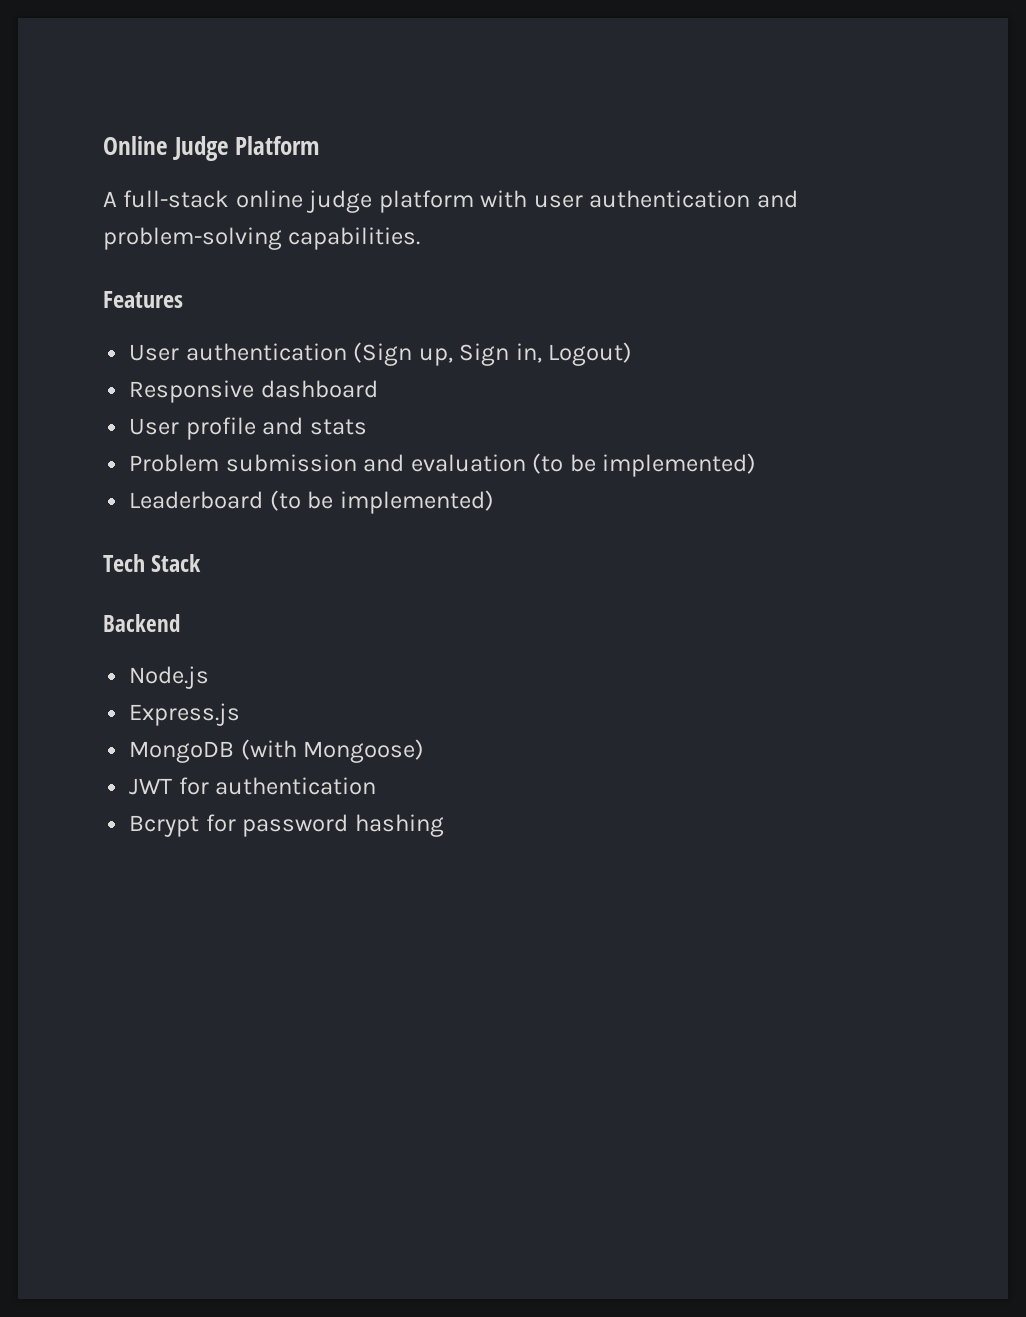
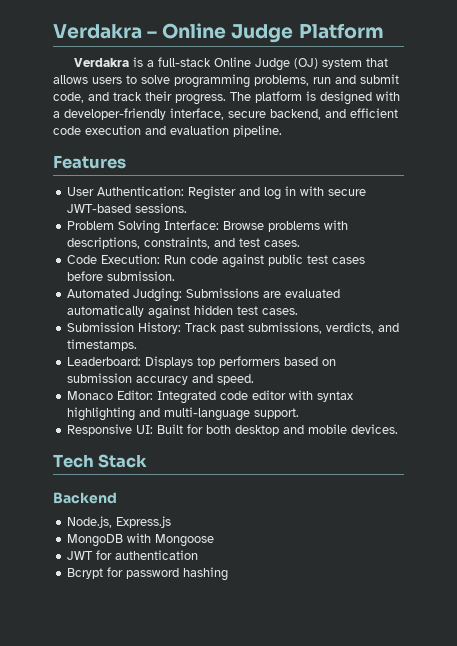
(103, 145) none -> [53,24,158,39] Verdakra –
[103,190,798,213] [103,227,421,250] [103,291,183,308] [129,342,633,366] [129,380,378,403] [129,417,367,440] [129,453,757,477] [129,490,494,514] A full-stack online judge platform with user authentication and problem-solving capabilities. // Features // User authentication (Sign up, Sign in, Logout) // Responsive dashboard // User profile and stats // Problem submission and evaluation (to be implemented) // Leaderboard (to be implemented) -> [74,57,389,71] [53,74,399,88] [53,91,400,105] [53,108,398,120] [53,125,282,137] [53,155,126,169] [67,186,367,200] [67,203,188,213] [67,220,349,234] [67,237,301,249] [67,254,366,268] [67,271,176,281] [67,288,341,302] [67,305,299,319] [67,322,400,334] [67,339,138,351] [67,356,337,368] [67,373,255,385] [67,390,354,404] [67,407,300,421] [67,424,399,436] Verdakra is a full-stack Online Judge (OJ) system that allows users to solve programming problems, run and submit code, and track their progress. The platform is designed with a developer-friendly interface, secure backend, and efficient code execution and evaluation pipeline. // Features // User Authentication: Register and log in with secure JWT-based sessions. // Problem Solving Interface: Browse problems with descriptions, constraints, and test cases. // Code Execution: Run code against public test cases before submission. // Automated Judging: Submissions are evaluated automatically against hidden test cases. // Submission History: Track past submissions, verdicts, and timestamps. // Leaderboard: Displays top performers based on submission accuracy and speed. // Monaco Editor: Integrated code editor with syntax highlighting and multi-language support. // Responsive UI: Built for both desktop and mobile devices.
[129,666,210,689] Node.js // -> [67,516,113,528] Node.js,
[240,739,425,763] (with Mongoose) -> [127,533,215,547] with Mongoose

